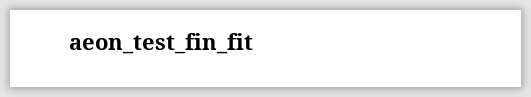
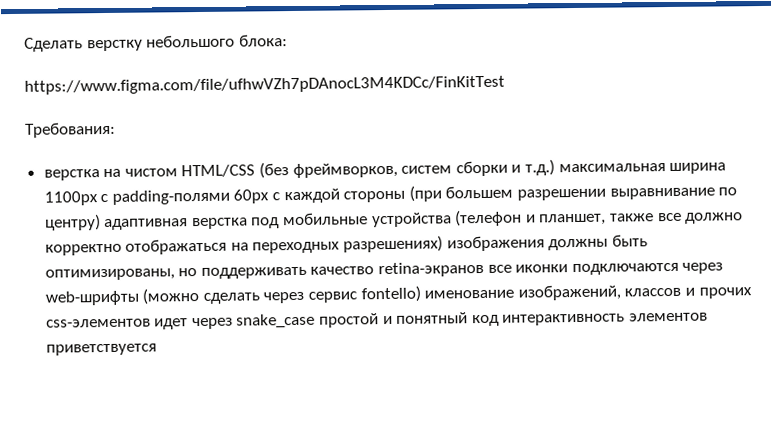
[69,33,253,54] aeon_test_fin_fit -> [24,34,288,52] [24,75,505,95] [25,121,116,138] [43,159,727,181] [43,185,738,206] [44,209,744,231] [44,234,648,256] [44,261,724,281] [44,284,752,306] [45,312,709,330] [45,343,157,356] Сделать верстку небольшого блока: // https://www.figma.com/file/ufhwVZh7pDAnocL3M4KDCc/FinKitTest // Требования: // верстка на чистом HTML/CSS (без фреймворков, систем сборки и т.д.) максимальная ширина 1100px с padding-полями 60px с каждой стороны (при большем разрешении выравнивание по центру) адаптивная верстка под мобильные устройства (телефон и планшет, также все должно корректно отображаться на переходных разрешениях) изображения должны быть оптимизированы, но поддерживать качество retina-экранов все иконки подключаются через web-шрифты (можно сделать через сервис fontello) именование изображений, классов и прочих css-элементов идет через snake_case простой и понятный код интерактивность элементов приветствуется

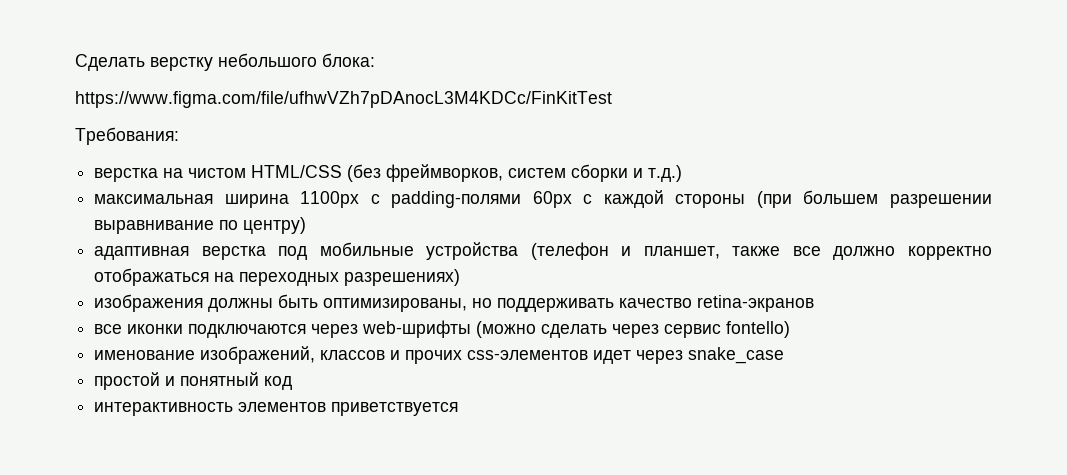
(556, 167) none -> (683, 173) //
(101, 222) none -> (307, 225) //
(444, 244) none -> (461, 277) //
(485, 269) none -> (815, 303) //
(421, 294) none -> (791, 329) //
(316, 321) none -> (785, 355) //
(500, 320) none -> (293, 383) //

